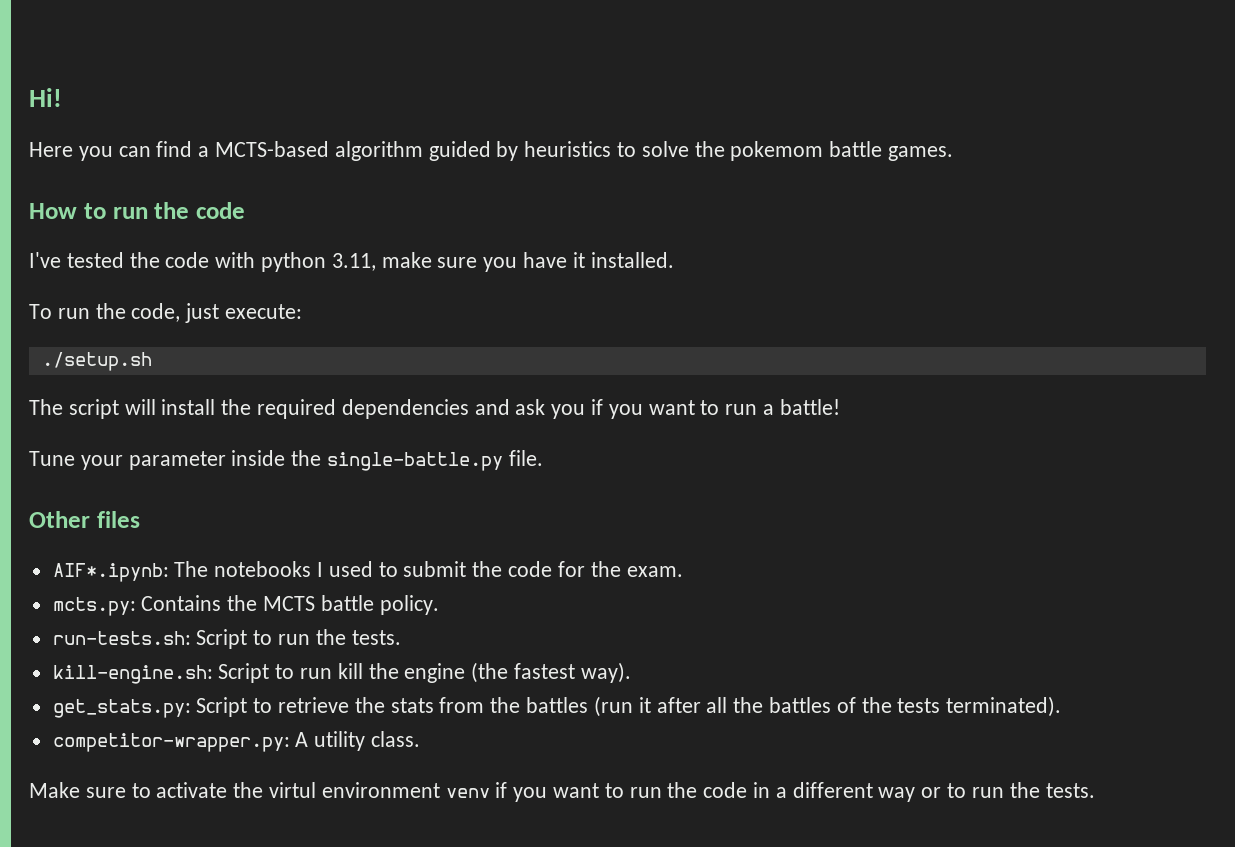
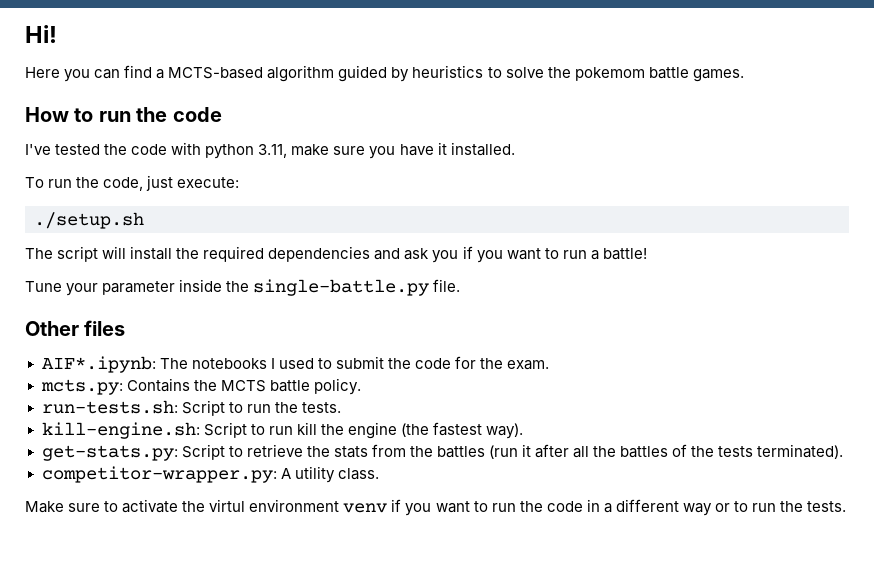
[52,699,191,718] get_stats.py: -> [41,445,178,461] get-stats.py:

